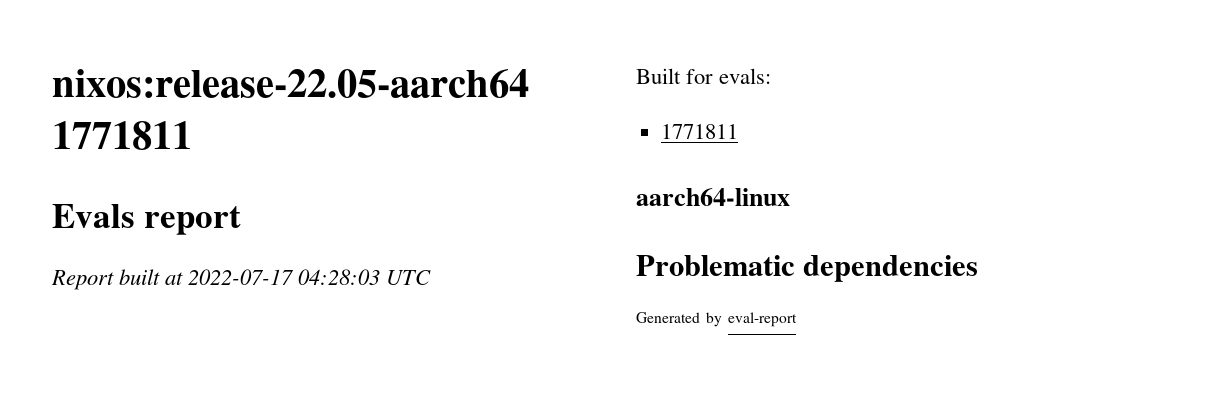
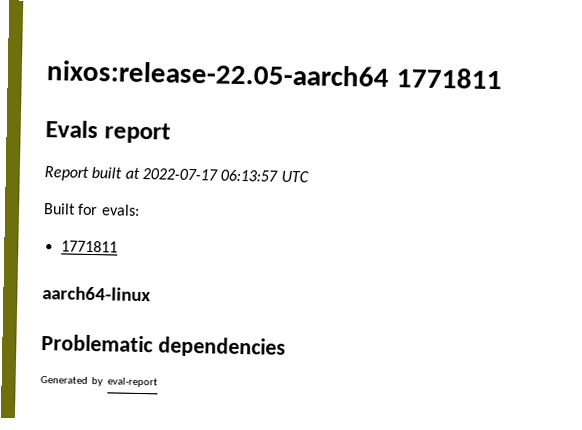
[298,269,381,285] 04:28:03 -> [220,169,279,182] 06:13:57

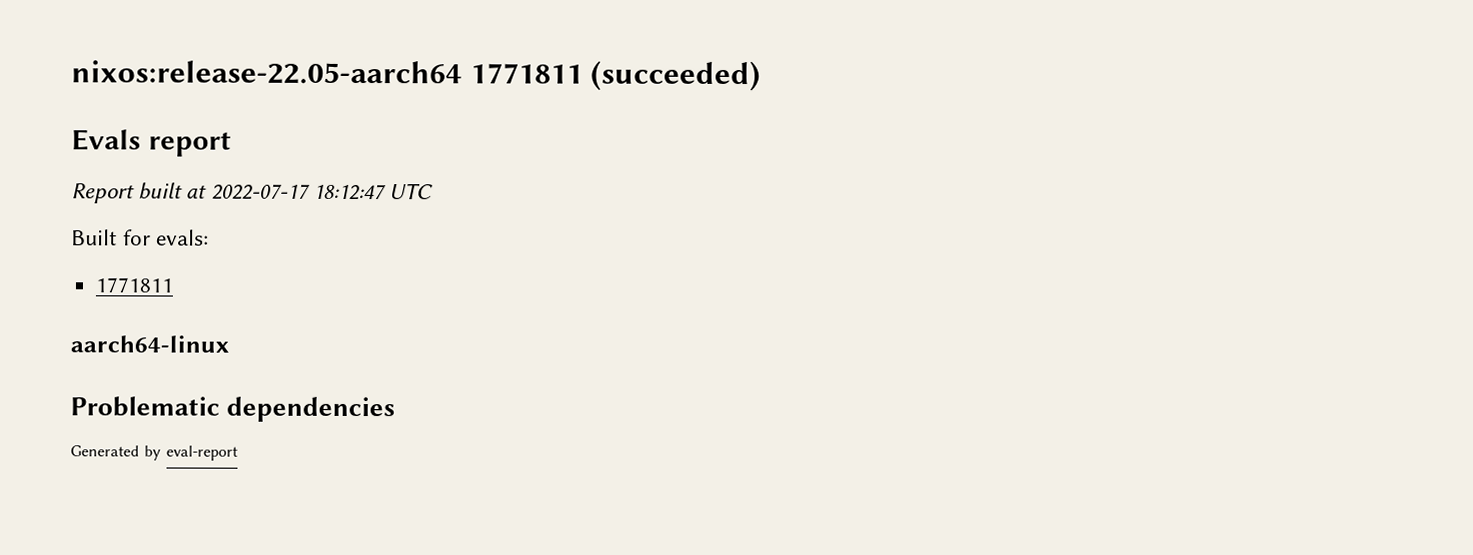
(502, 78) none -> [590,60,762,92] (succeeded)
[220,169,279,182] 06:13:57 -> [312,183,386,201] 18:12:47

